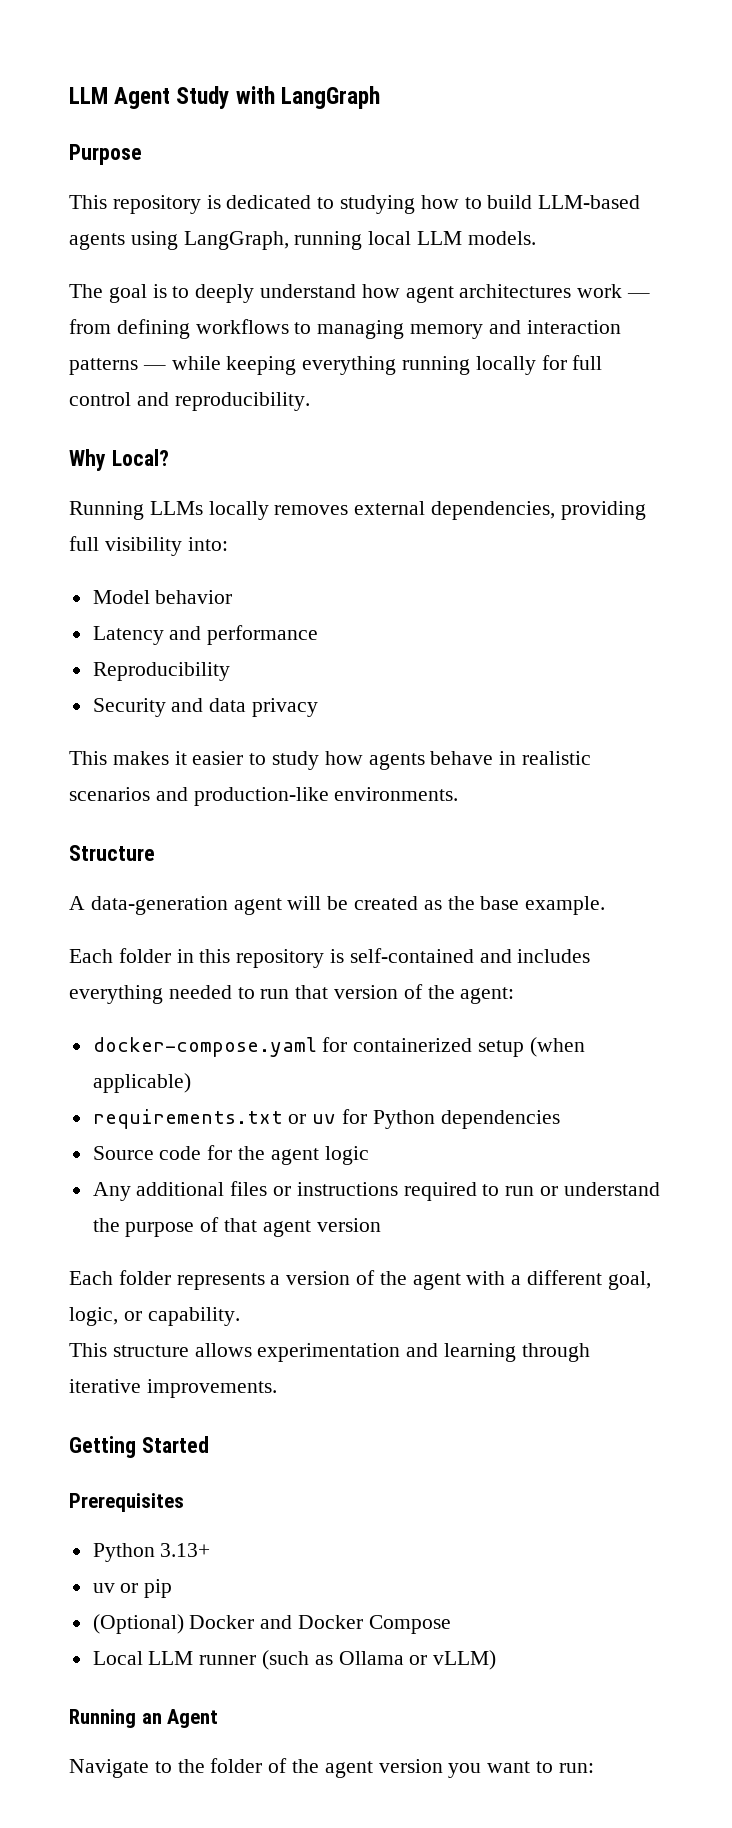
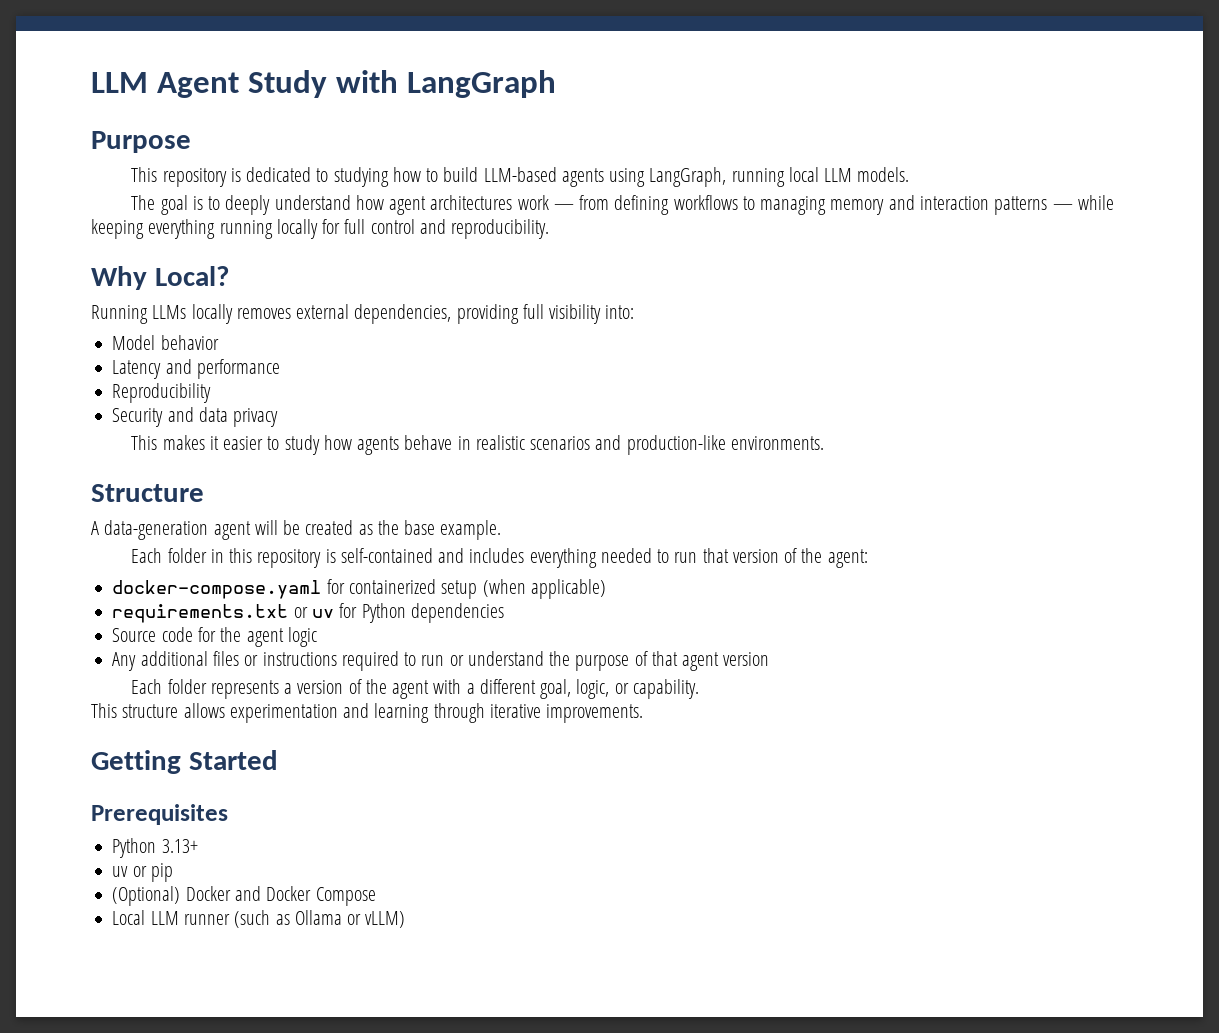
[69,1709,219,1728] [69,1758,594,1778] // Running an Agent // Navigate to the folder of the agent version you want to run: -> (406, 919) none

